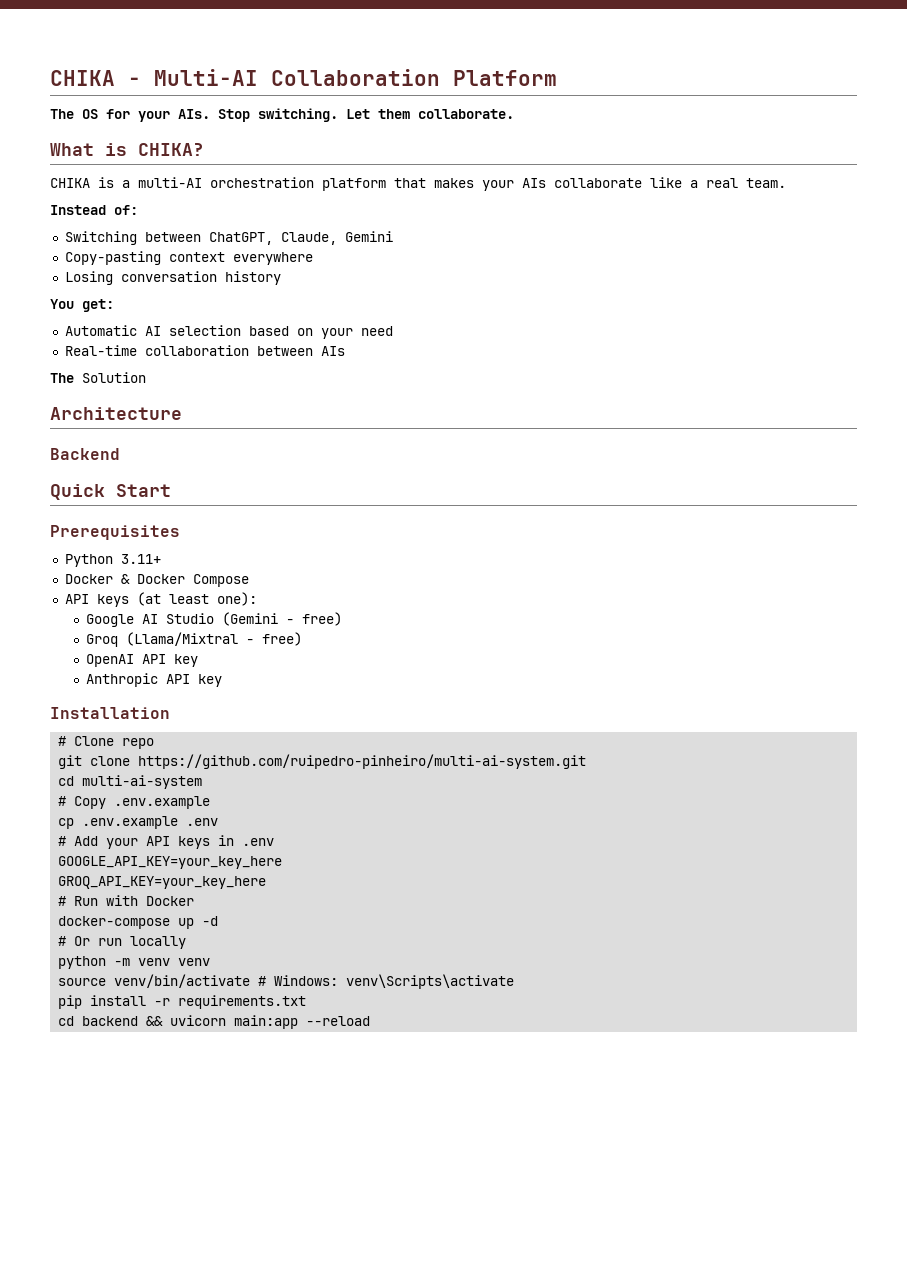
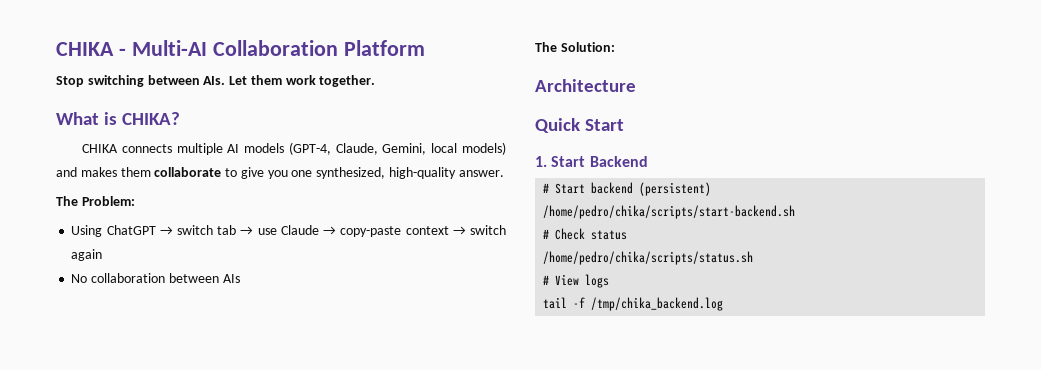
[50,108,514,122] [50,143,204,156] [50,177,786,191] [50,205,138,215] [64,231,393,245] [64,251,313,265] [64,271,281,285] [50,299,114,312] [64,325,393,339] [64,345,137,356] The OS for your AIs. Stop switching. Let them collaborate. // What is CHIKA? // CHIKA is a multi-AI orchestration platform that makes your AIs collaborate like a real team. // Instead of: // Switching between ChatGPT, Claude, Gemini // Copy-pasting context everywhere // Losing conversation history // You get: // Automatic AI selection based on your need // Real-time -> [56,75,376,87] [56,112,181,125] [81,142,507,155] [56,167,504,179] [56,196,135,206] [71,225,506,237] [71,249,103,261] [71,274,88,283] Stop switching between AIs. Let them work together. // What is CHIKA? // CHIKA connects multiple AI models (GPT-4, Claude, Gemini, local models) and makes them collaborate to give you one synthesized, high-quality answer. // The Problem: // Using ChatGPT → switch tab → use Claude → copy-paste context → switch again // No
[82,372,146,383] Solution -> [560,42,615,52] Solution:
[50,448,120,460] // Backend -> (636, 85) none
[50,525,180,540] [64,554,161,567] [64,574,249,587] [64,592,257,607] [86,612,343,627] [86,632,303,647] [86,654,199,667] [86,673,223,687] [50,707,170,719] [58,736,155,749] [58,754,587,769] [58,775,203,789] [58,796,211,809] [58,816,219,829] [58,835,275,849] [58,856,283,869] [58,876,267,889] [58,895,195,906] [58,916,219,929] [58,936,187,949] [58,956,211,969] [58,974,515,989] [58,995,307,1009] [58,1015,371,1029] Prerequisites // Python 3.11+ // Docker & Docker Compose // API keys (at least one): // Google AI Studio (Gemini - free) // Groq (Llama/Mixtral - free) // OpenAI API key // Anthropic API key // Installation // # Clone repo // git clone https://github.com/ruipedro-pinheiro/multi-ai-system.git // cd multi-ai-system // # Copy .env.example // cp .env.example .env // # Add your API keys in .env // GOOGLE_API_KEY=your_key_here // GROQ_API_KEY=your_key_here // # Run with Docker // docker-compose up -d // # Or run locally // python -m venv venv // source venv/bin/activate # Windows: venv\Scripts\activate // pip install -r requirements.txt // cd backend && uvicorn main:app --reload -> [535,156,648,167] [543,182,712,196] [543,205,796,219] [543,228,628,240] [543,251,754,265] [543,274,610,288] [543,297,724,311] 1. Start Backend // # Start backend (persistent) // /home/pedro/chika/scripts/start-backend.sh // # Check status // /home/pedro/chika/scripts/status.sh // # View logs // tail -f /tmp/chika_backend.log

